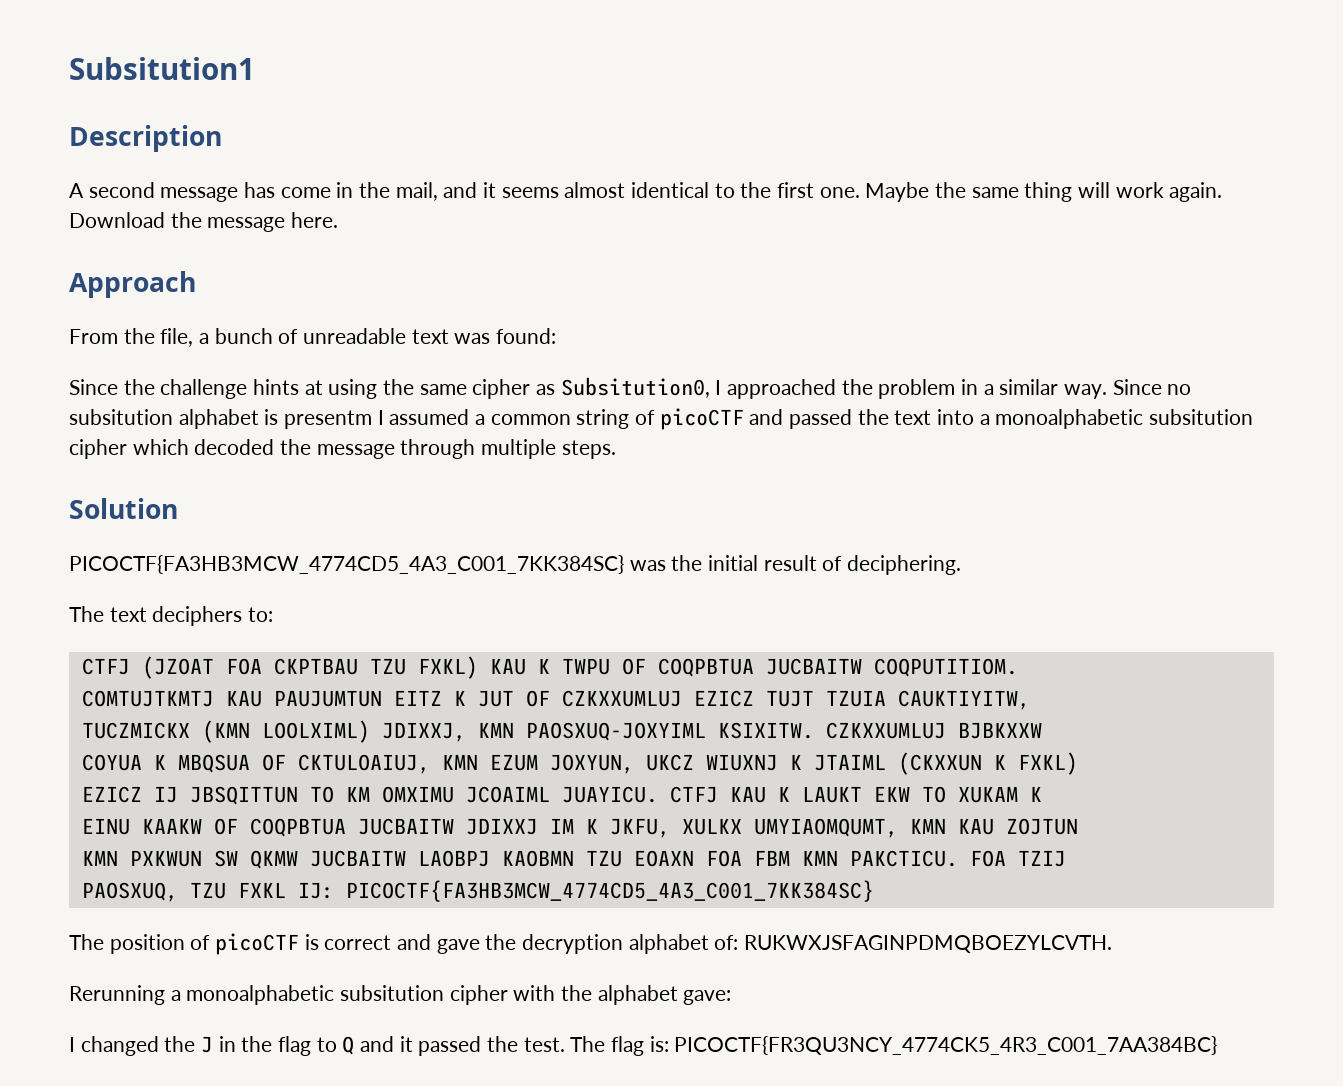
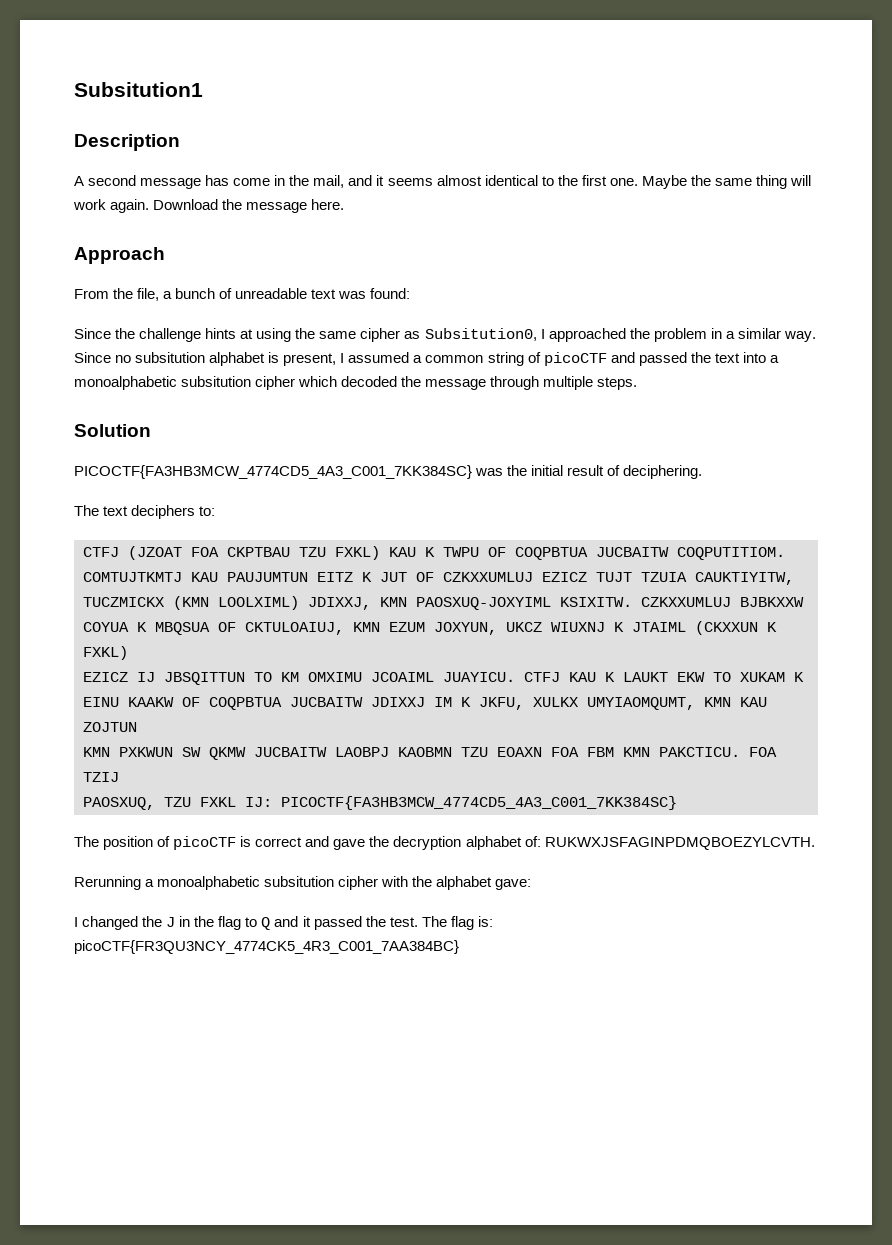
[284,410,373,429] presentm -> [283,353,337,366] present,
[674,1036,1218,1055] PICOCTF{FR3QU3NCY_4774CK5_4R3_C001_7AA384BC} -> [74,940,459,954] picoCTF{FR3QU3NCY_4774CK5_4R3_C001_7AA384BC}

